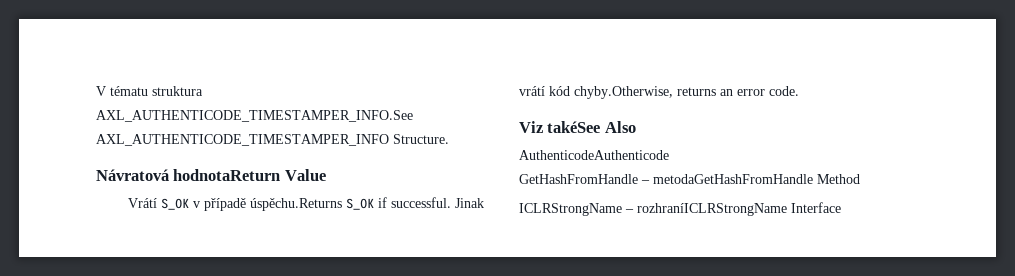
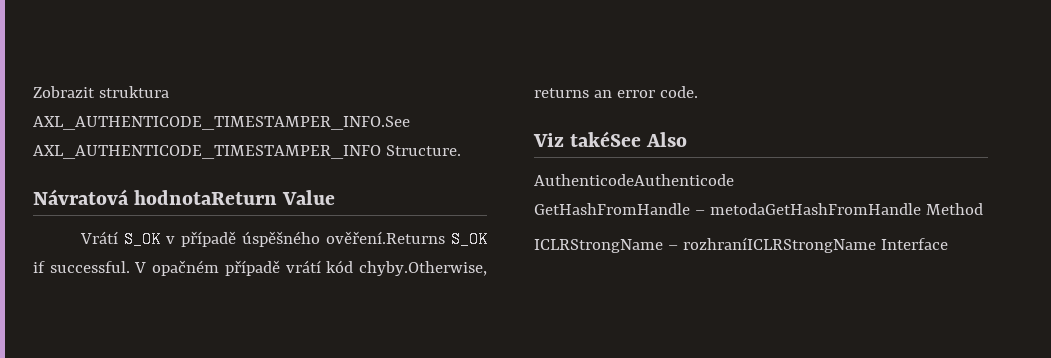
[96,86,148,96] V tématu -> [33,86,95,98] Zobrazit
[250,198,343,211] úspěchu.Returns -> [241,231,445,247] úspěšného ověření.Returns
[455,198,485,208] Jinak -> [134,260,280,276] V opačném případě

